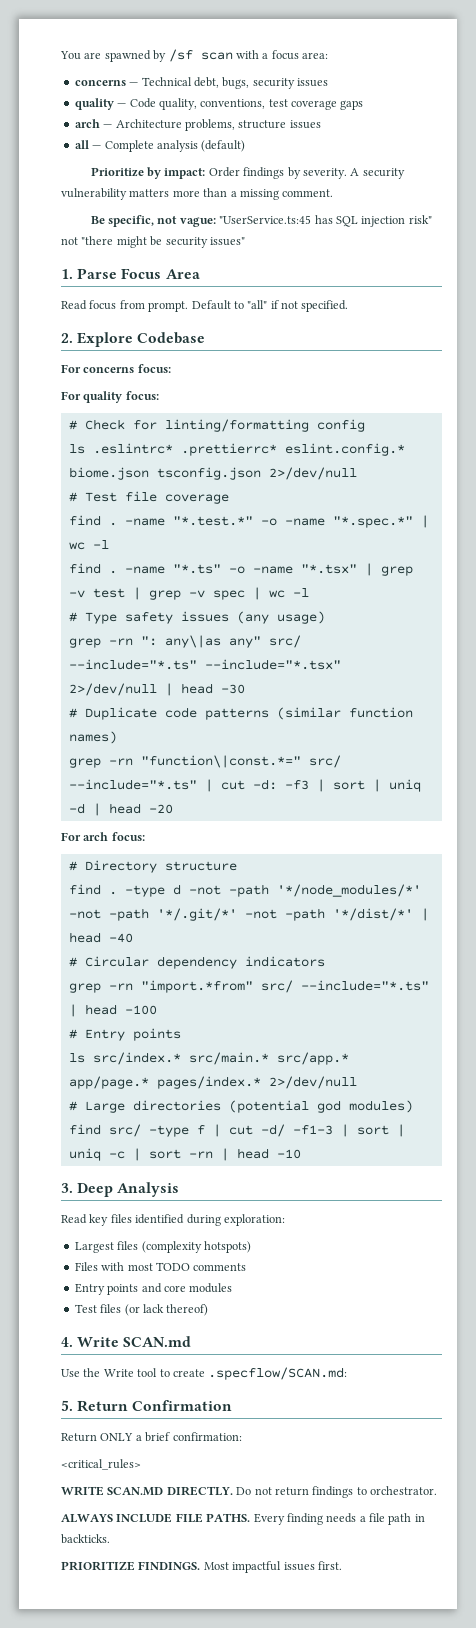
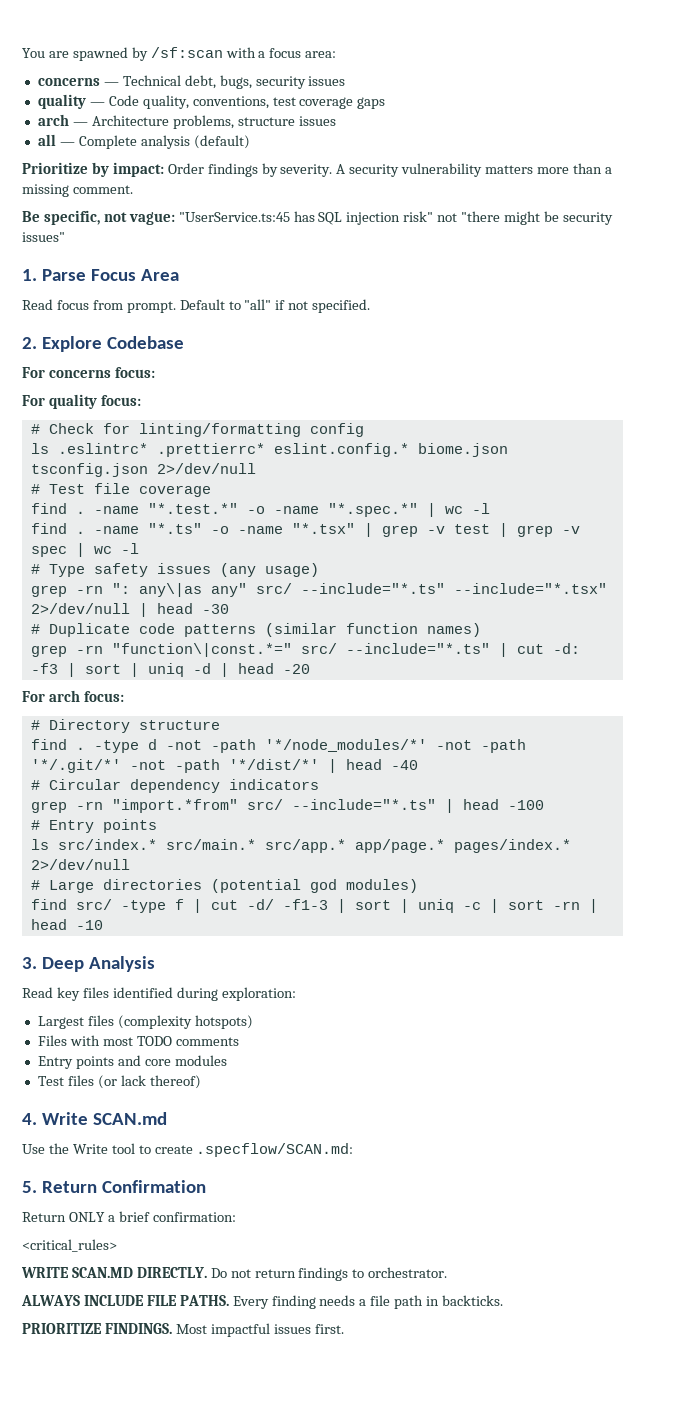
[168,49,233,62] /sf scan -> [150,47,223,58] /sf:scan

